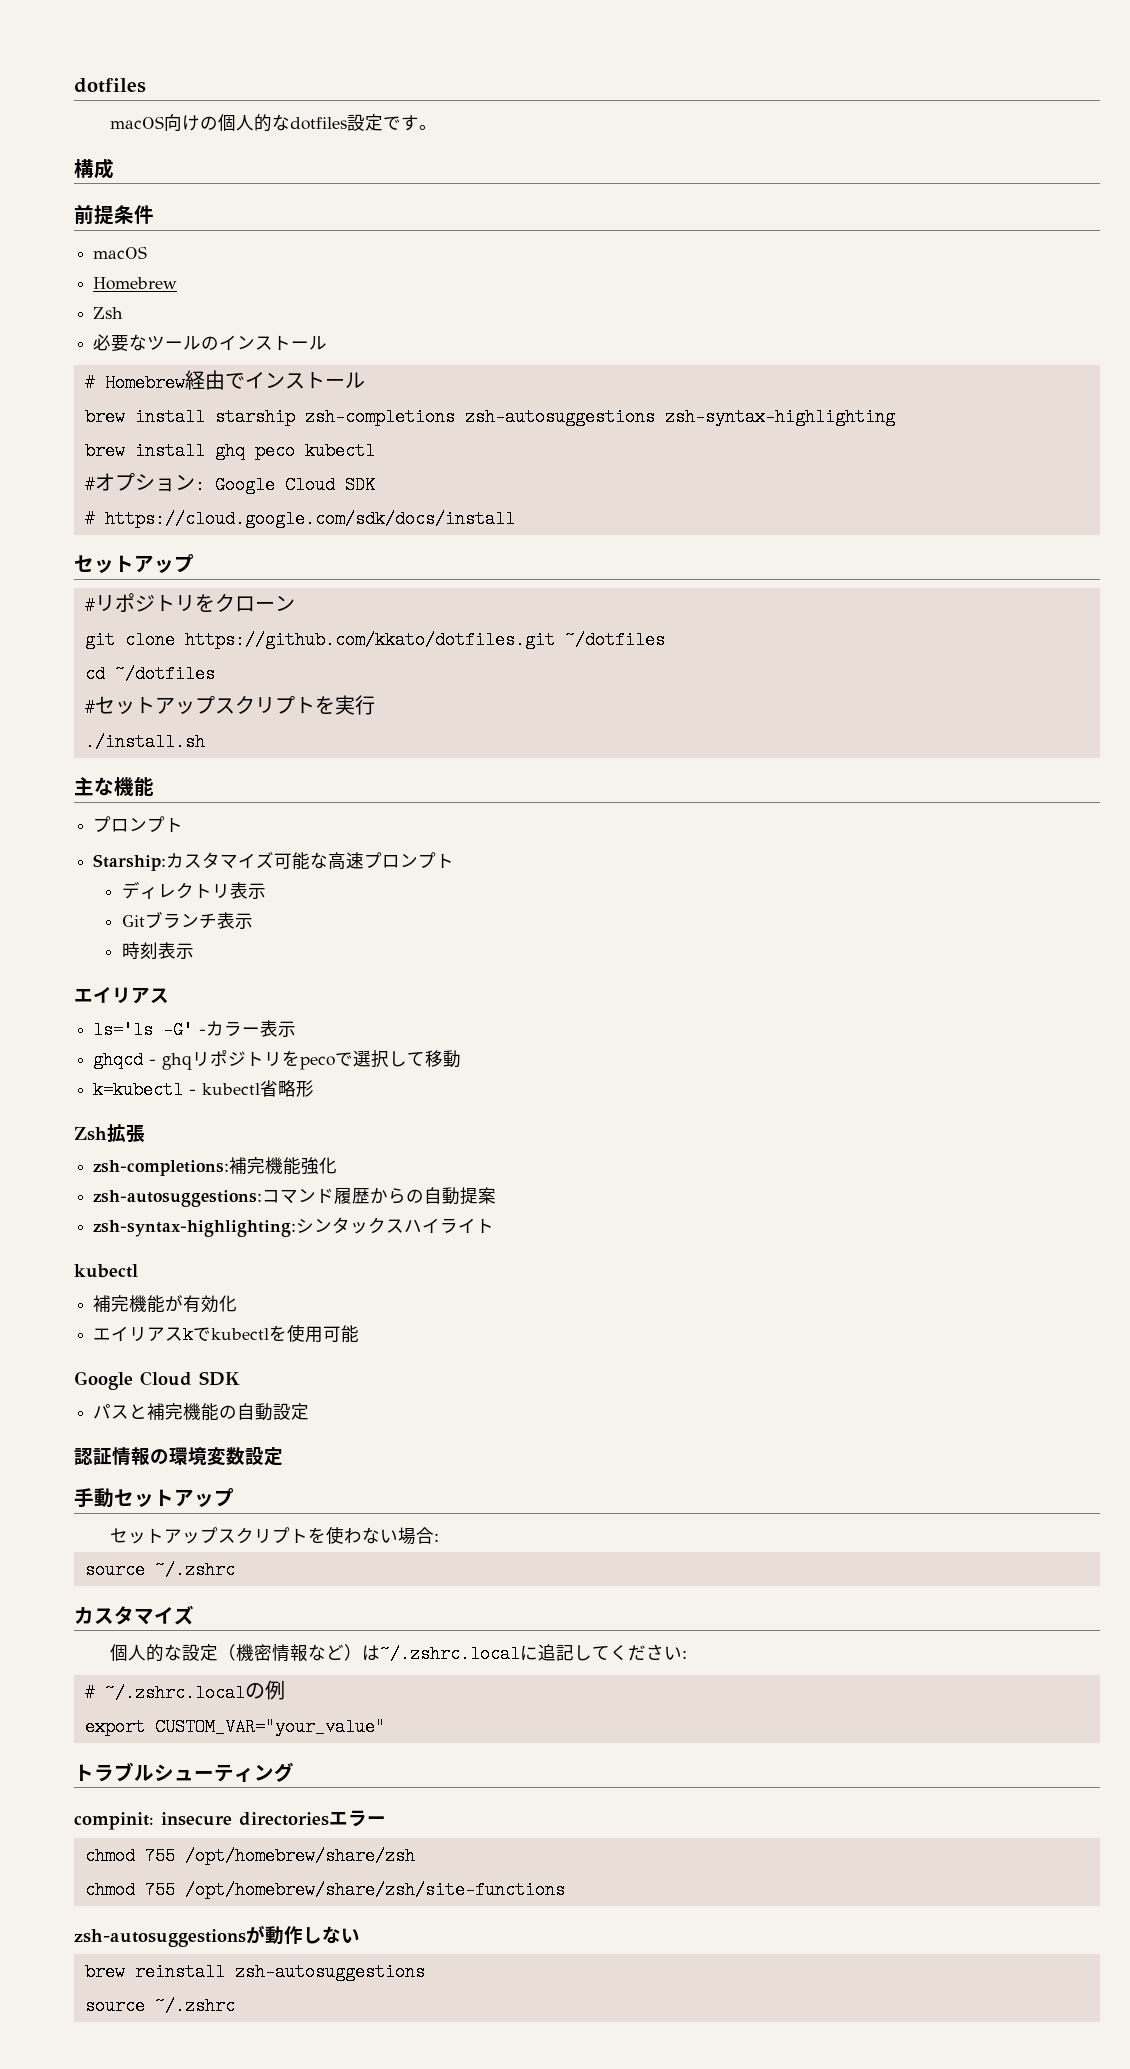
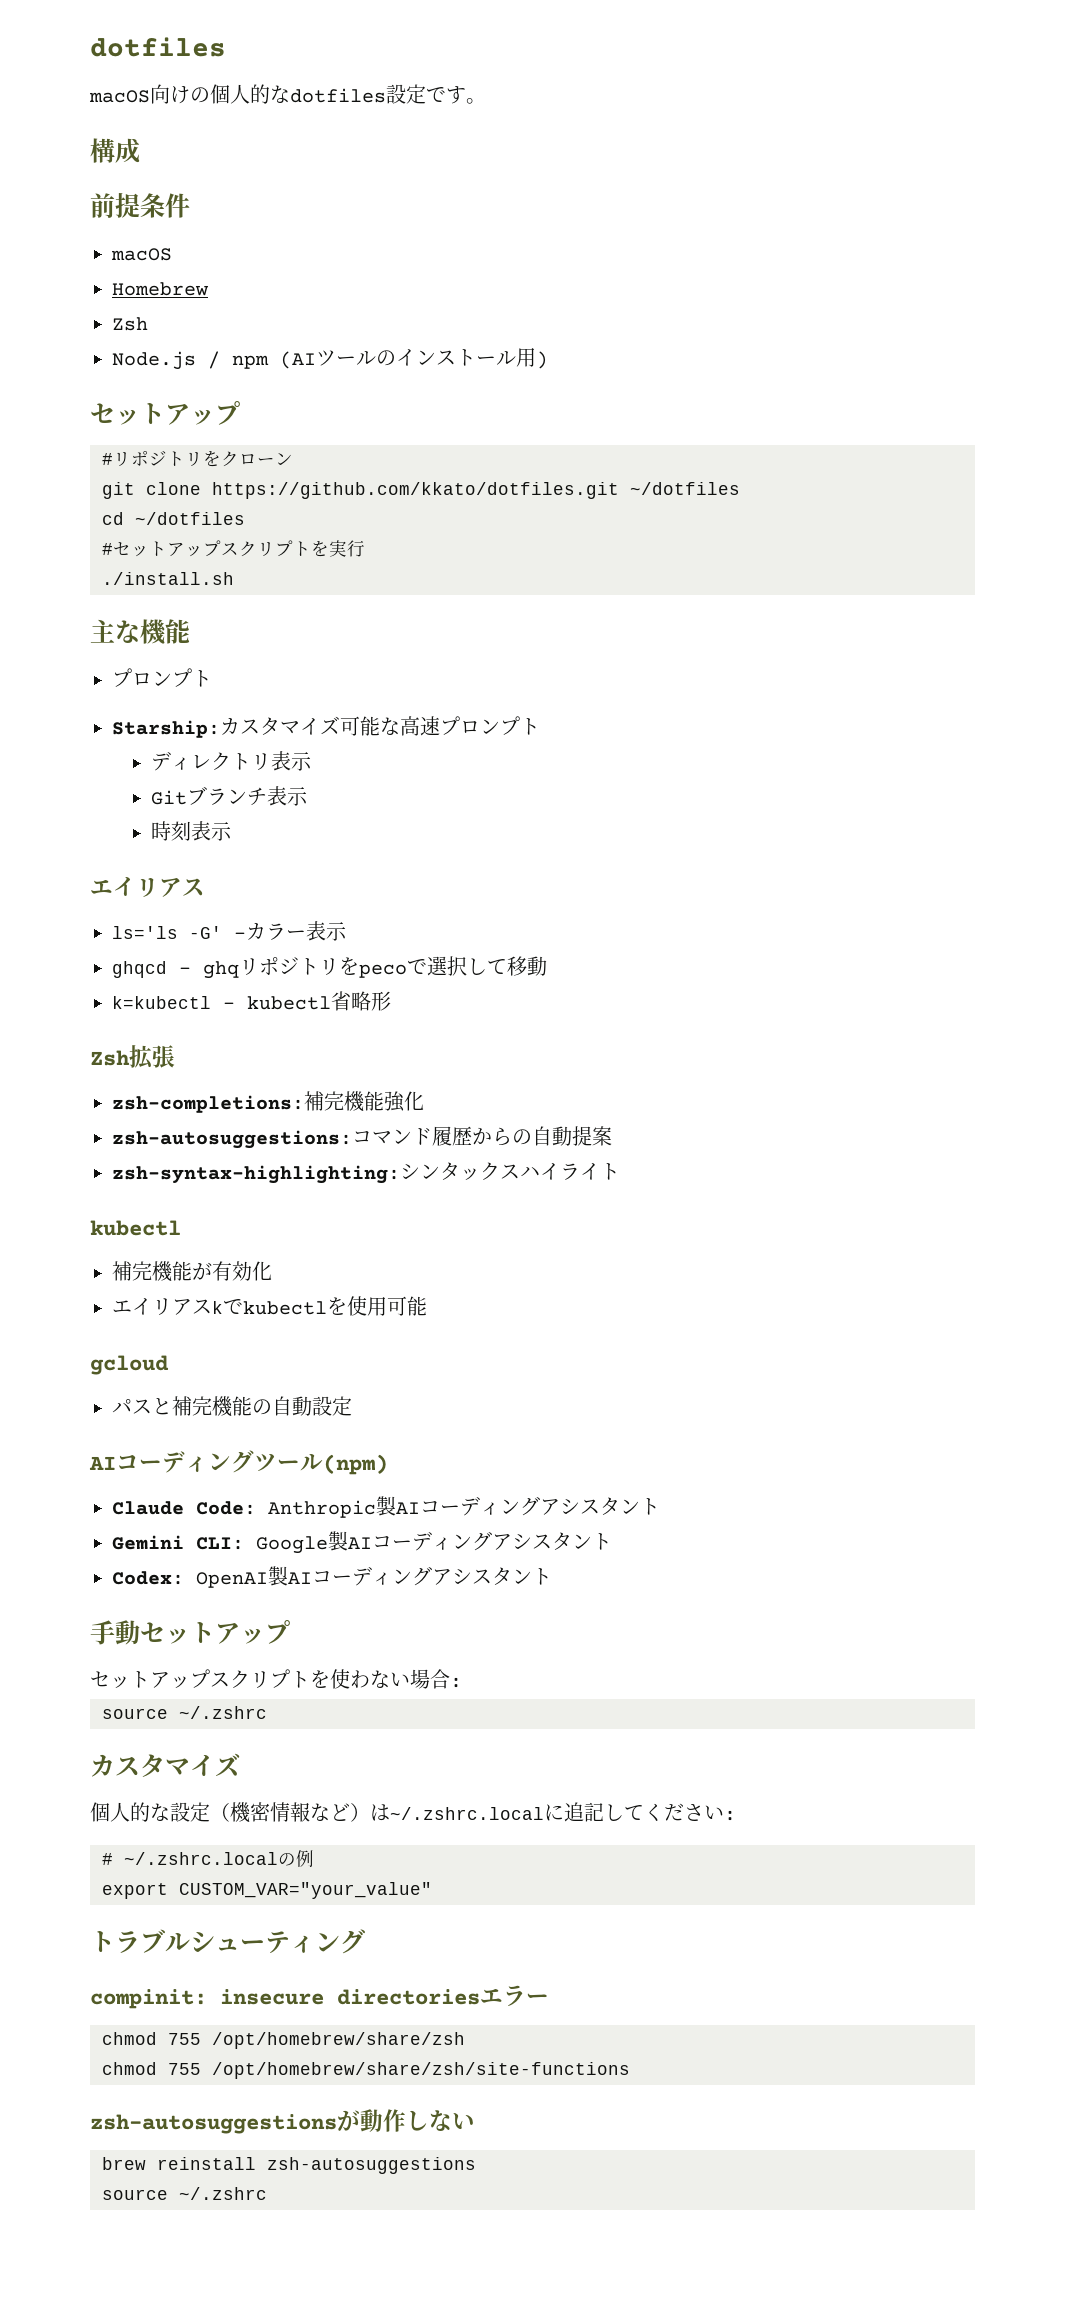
[93,334,148,352] 必要な -> [112,351,316,370] Node.js / npm (AI
[84,370,365,392] [84,408,895,426] [84,442,375,460] [84,473,375,494] [84,510,515,528] // # Homebrew経由でインストール // brew install starship zsh-completions zsh-autosuggestions zsh-syntax-highlighting // brew install ghq peco kubectl // #オプション: Google Cloud SDK // # https://cloud.google.com/sdk/docs/install -> [516,348,548,369] 用)
[74,1371,240,1390] Google Cloud SDK -> [90,1355,169,1375] gcloud
[74,1447,283,1466] 認証情報の環境変数設定 -> [89,1450,388,1475] [112,1496,660,1518] [112,1531,612,1554] [112,1566,552,1588] AIコーディングツール(npm) // Claude Code: Anthropic製AIコーディングアシスタント // Gemini CLI: Google製AIコーディングアシスタント // Codex: OpenAI製AIコーディングアシスタント

